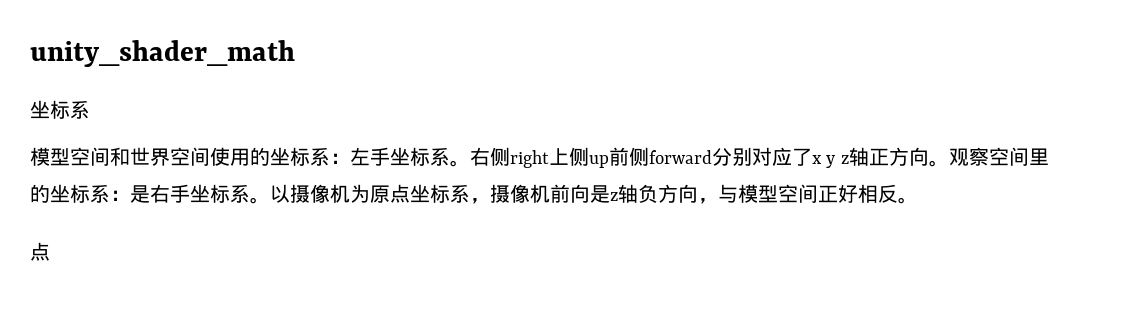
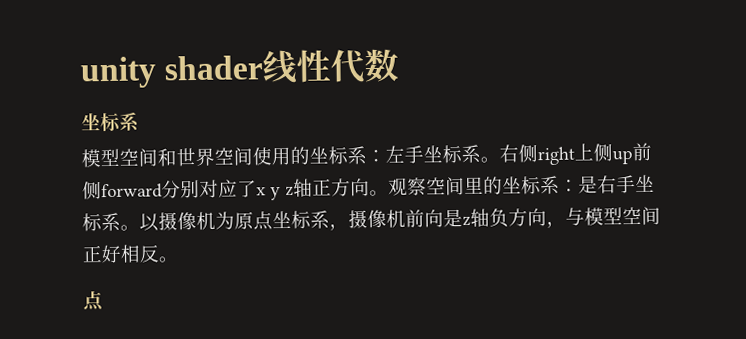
[30,40,295,67] unity_shader_math -> [80,48,401,89] unity shader线性代数

